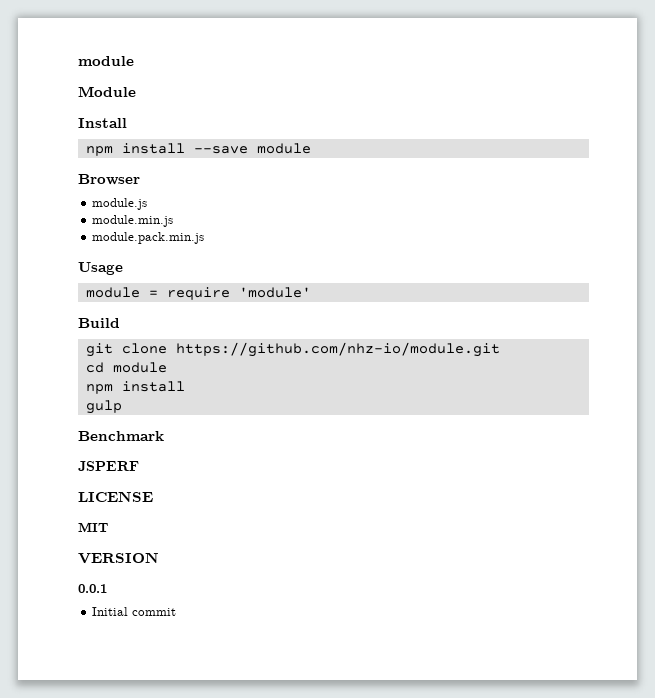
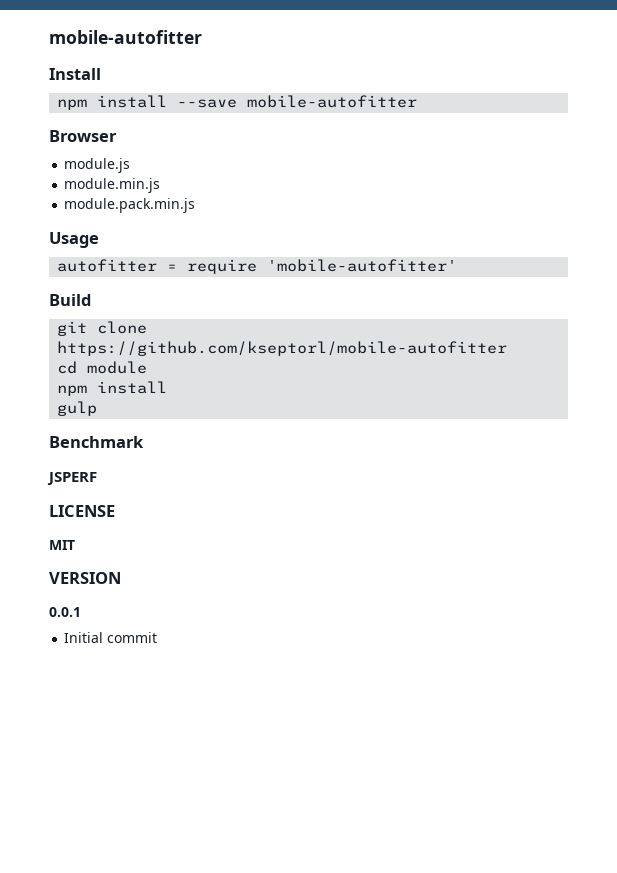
[78,56,134,66] [78,86,136,97] module // Module -> [49,30,202,44] mobile-autofitter
[256,143,311,154] module -> [247,95,418,108] mobile-autofitter
[85,287,140,298] module -> [57,259,158,272] autofitter
[238,287,311,298] 'module' -> [267,259,458,272] 'mobile-autofitter'
[175,342,500,357] https://github.com/nhz-io/module.git -> [57,341,508,356] https://github.com/kseptorl/mobile-autofitter

